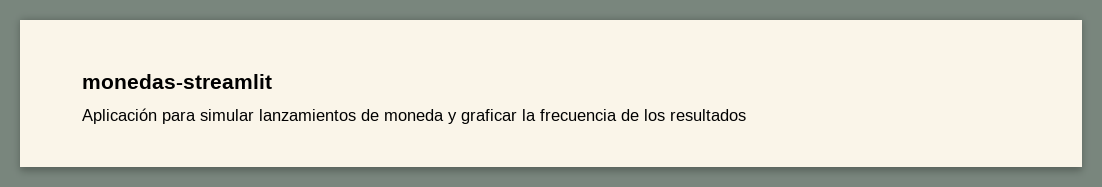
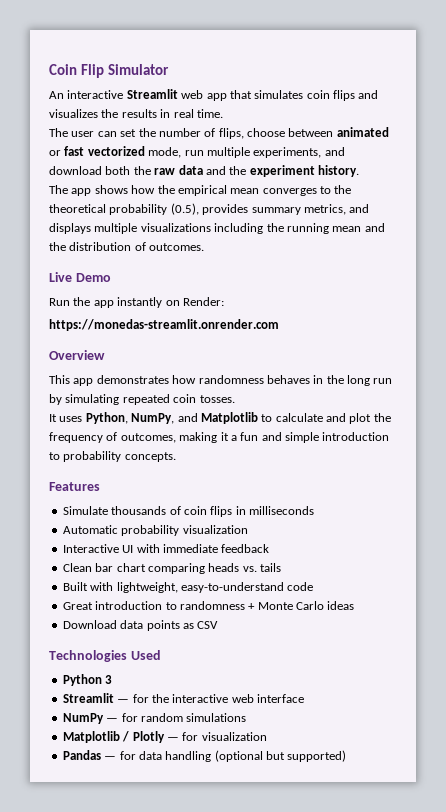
[82,74,272,89] [82,108,746,124] monedas-streamlit // Aplicación para simular lanzamientos de moneda y graficar la frecuencia de los resultados -> [49,64,169,78] [49,89,379,101] [49,109,223,118] [49,127,389,139] [49,146,345,158] [49,165,359,177] [49,185,352,196] [49,203,370,215] [49,223,385,234] [49,242,205,251] [49,272,111,282] [49,297,224,308] [49,319,279,331] [49,350,105,360] [49,375,393,386] [49,394,235,405] [49,412,391,424] [49,432,390,443] [49,451,176,462] [49,482,100,491] [62,506,314,517] [62,525,248,536] [62,544,270,553] [62,563,281,574] [62,582,314,593] [62,601,355,610] [62,620,219,631] [49,650,161,662] [62,674,113,686] [62,693,304,703] [62,713,247,724] [62,731,267,743] [62,750,347,762] Coin Flip Simulator // An interactive Streamlit web app that simulates coin flips and visualizes the results in real time. // The user can set the number of flips, choose between animated or fast vectorized mode, run multiple experiments, and download both the raw data and the experiment history. // The app shows how the empirical mean converges to the theoretical probability (0.5), provides summary metrics, and displays multiple visualizations including the running mean and the distribution of outcomes. // Live Demo // Run the app instantly on Render: // https://monedas-streamlit.onrender.com // Overview // This app demonstrates how randomness behaves in the long run by simulating repeated coin tosses. // It uses Python, NumPy, and Matplotlib to calculate and plot the frequency of outcomes, making it a fun and simple introduction to probability concepts. // Features // Simulate thousands of coin flips in milliseconds // Automatic probability visualization // Interactive UI with immediate feedback // Clean bar chart comparing heads vs. tails // Built with lightweight, easy-to-understand code // Great introduction to randomness + Monte Carlo ideas // Download data points as CSV // Technologies Used // Python 3 // Streamlit — for the interactive web interface // NumPy — for random simulations // Matplotlib / Plotly — for visualization // Pandas — for data handling (optional but supported)

